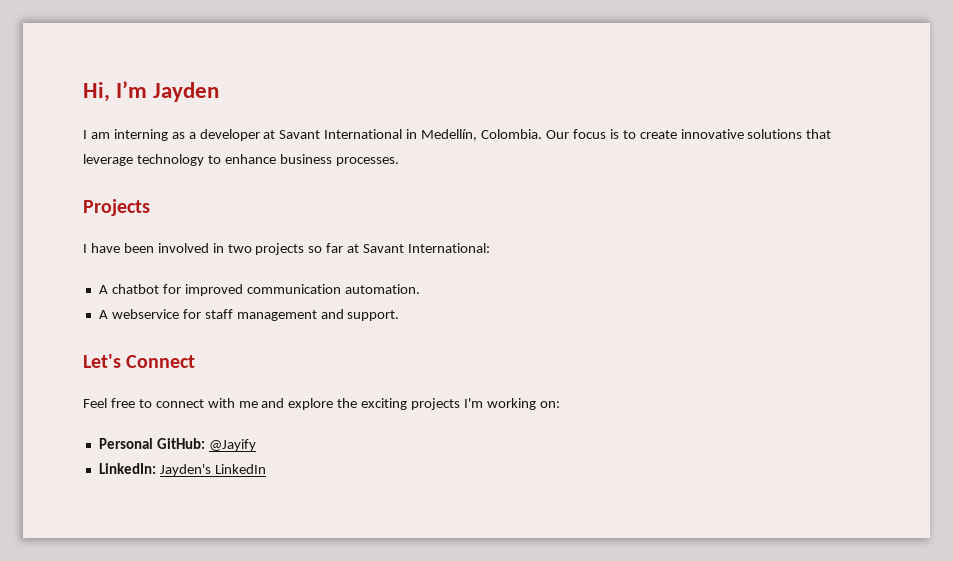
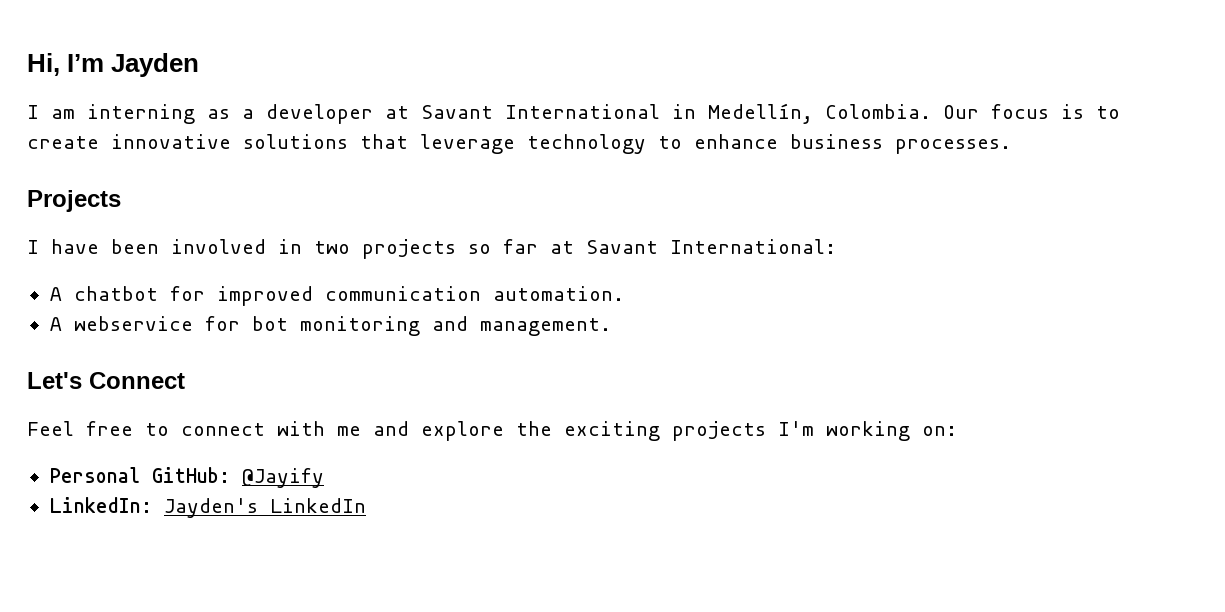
[204,309,400,321] staff management and support. -> [251,316,611,336] bot monitoring and management.

